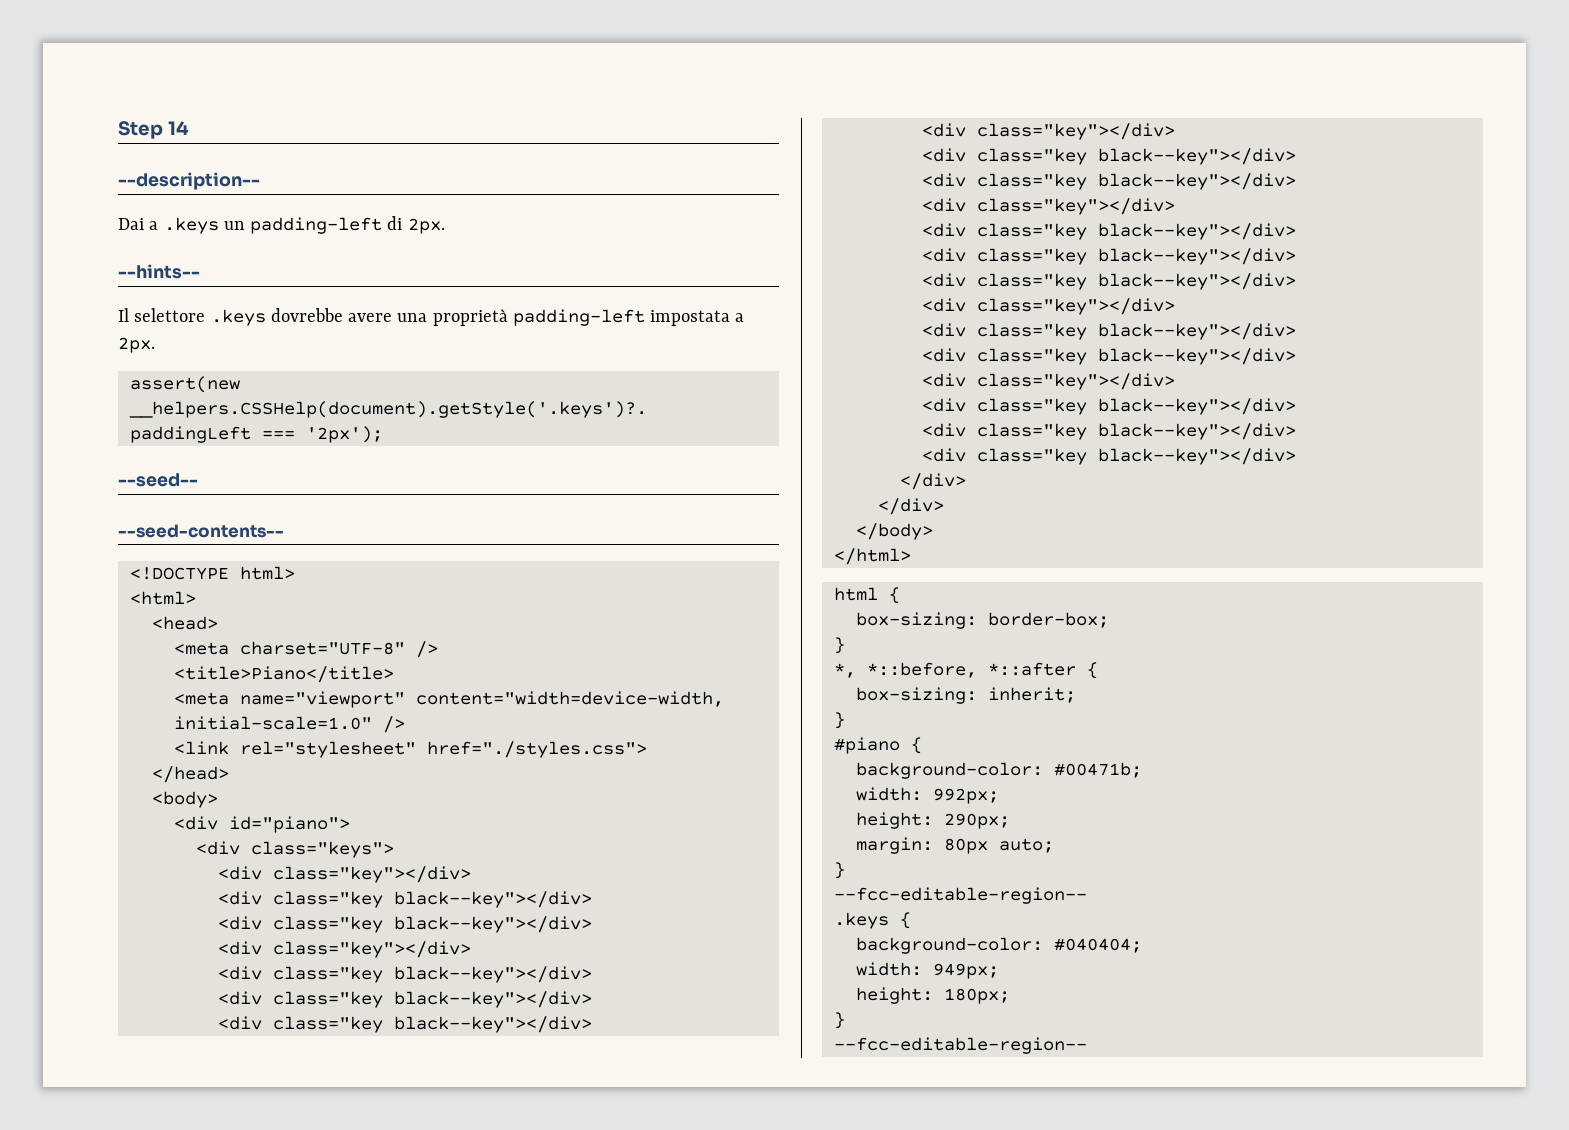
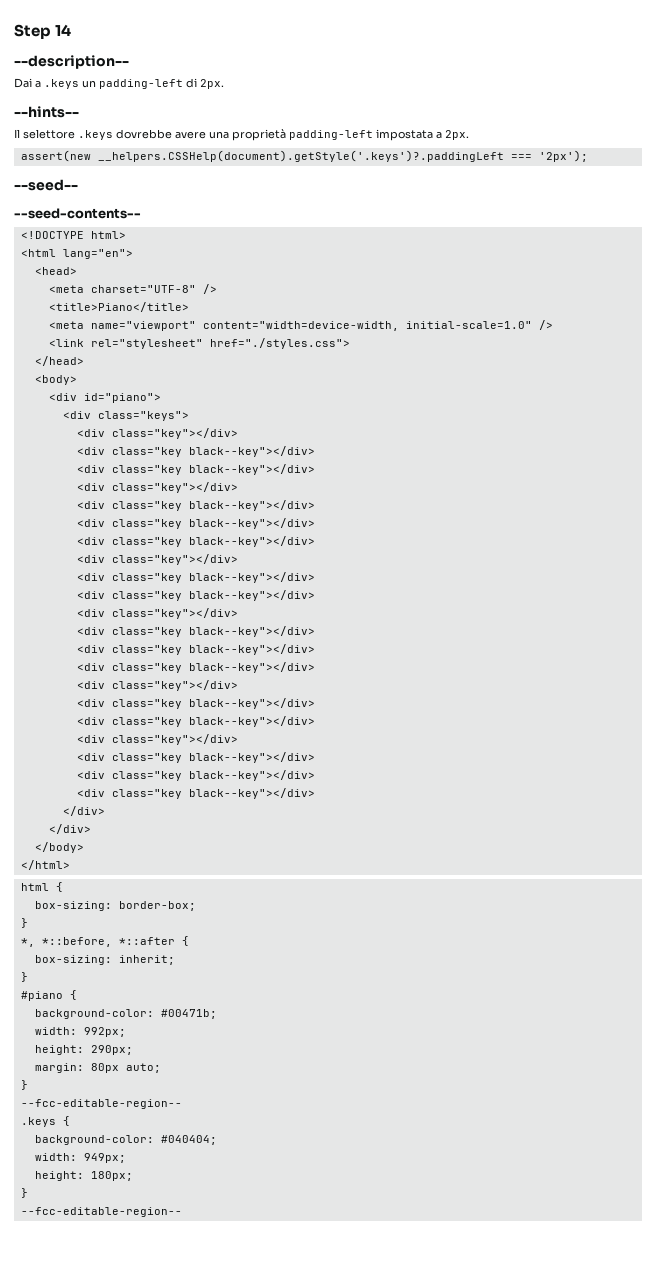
[129,591,196,605] <html> -> [20,249,133,259] <html lang="en">

